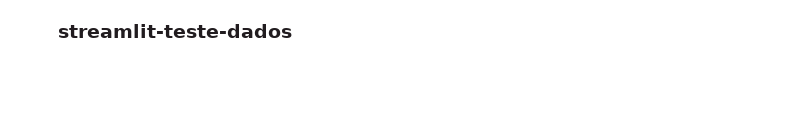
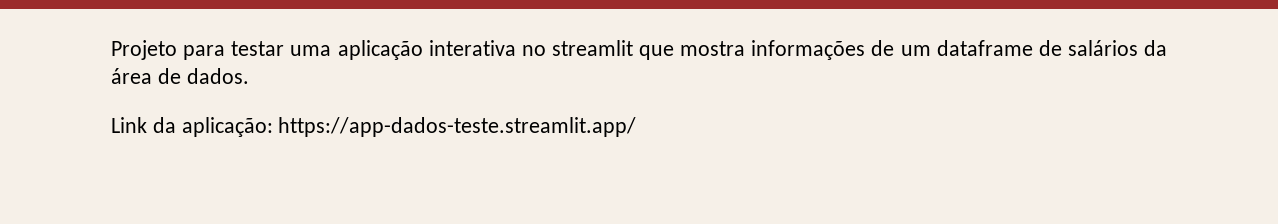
[58,24,292,38] streamlit-teste-dados -> [111,40,1167,60] [111,68,249,84] [111,117,637,137] Projeto para testar uma aplicação interativa no streamlit que mostra informações de um dataframe de salários da área de dados. // Link da aplicação: https://app-dados-teste.streamlit.app/

